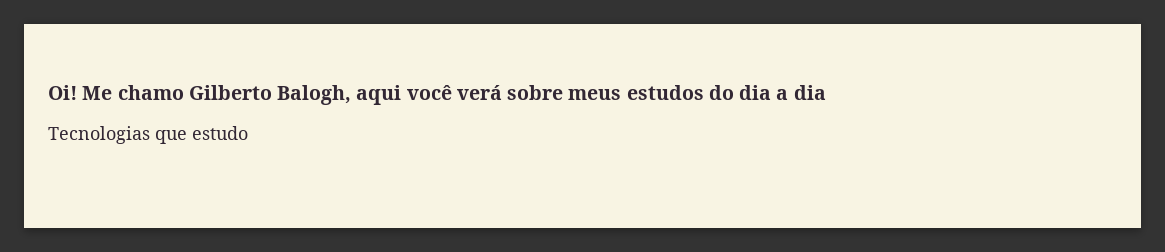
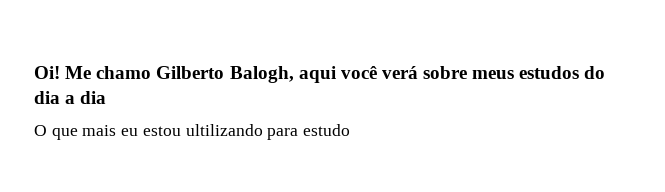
[48,126,187,144] Tecnologias que -> [34,124,299,140] O que mais eu estou ultilizando para

